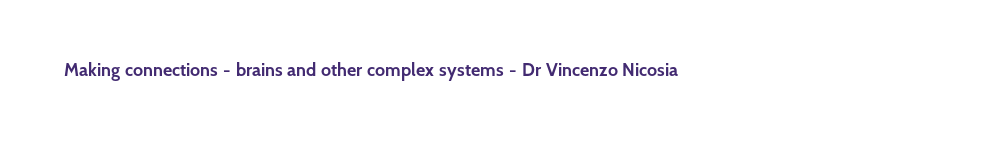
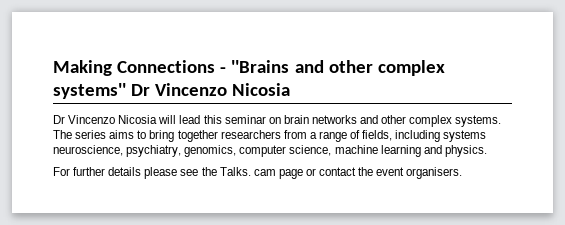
[124,62,679,81] connections - brains and other complex systems - Dr Vincenzo Nicosia -> [117,60,445,76] [53,83,291,99] [53,115,502,127] [53,130,487,142] [53,145,487,157] [53,167,463,179] Connections - ''Brains and other complex systems'' Dr Vincenzo Nicosia // Dr Vincenzo Nicosia will lead this seminar on brain networks and other complex systems. The series aims to bring together researchers from a range of fields, including systems neuroscience, psychiatry, genomics, computer science, machine learning and physics. // For further details please see the Talks. cam page or contact the event organisers.

